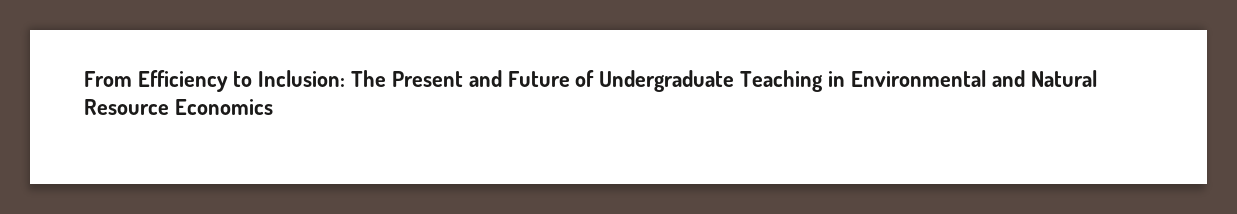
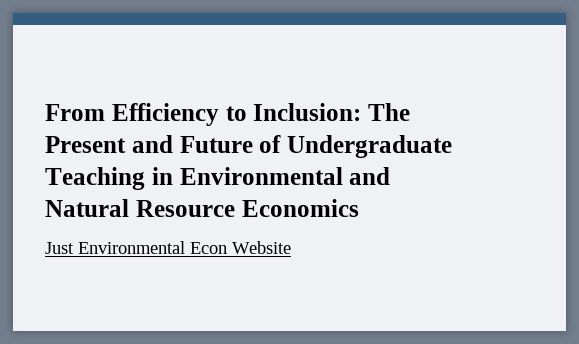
(273, 107) none -> [45,241,291,254] // Just Environmental Econ Website

